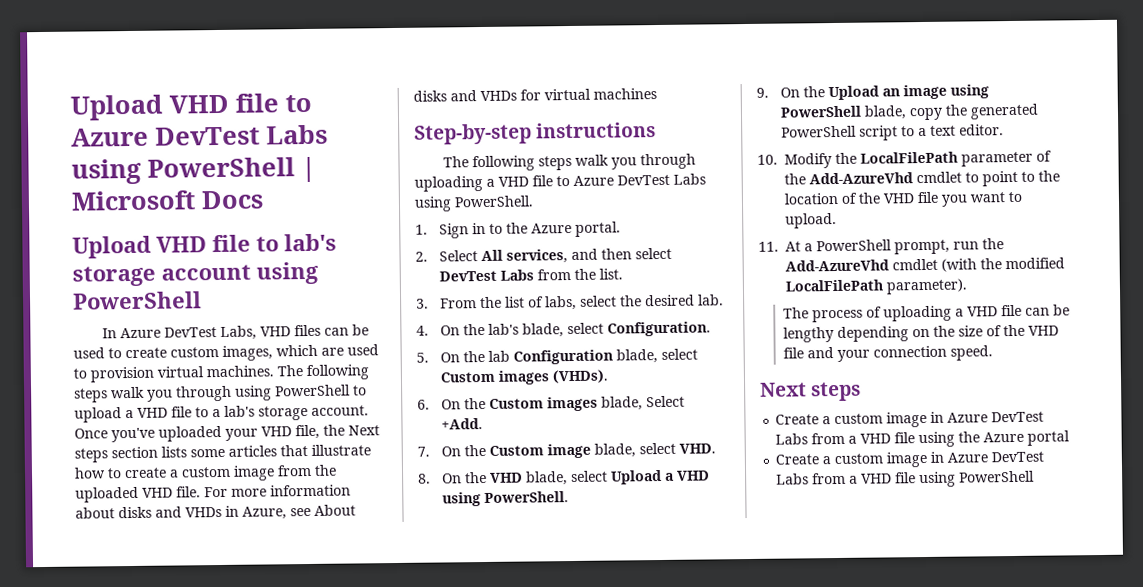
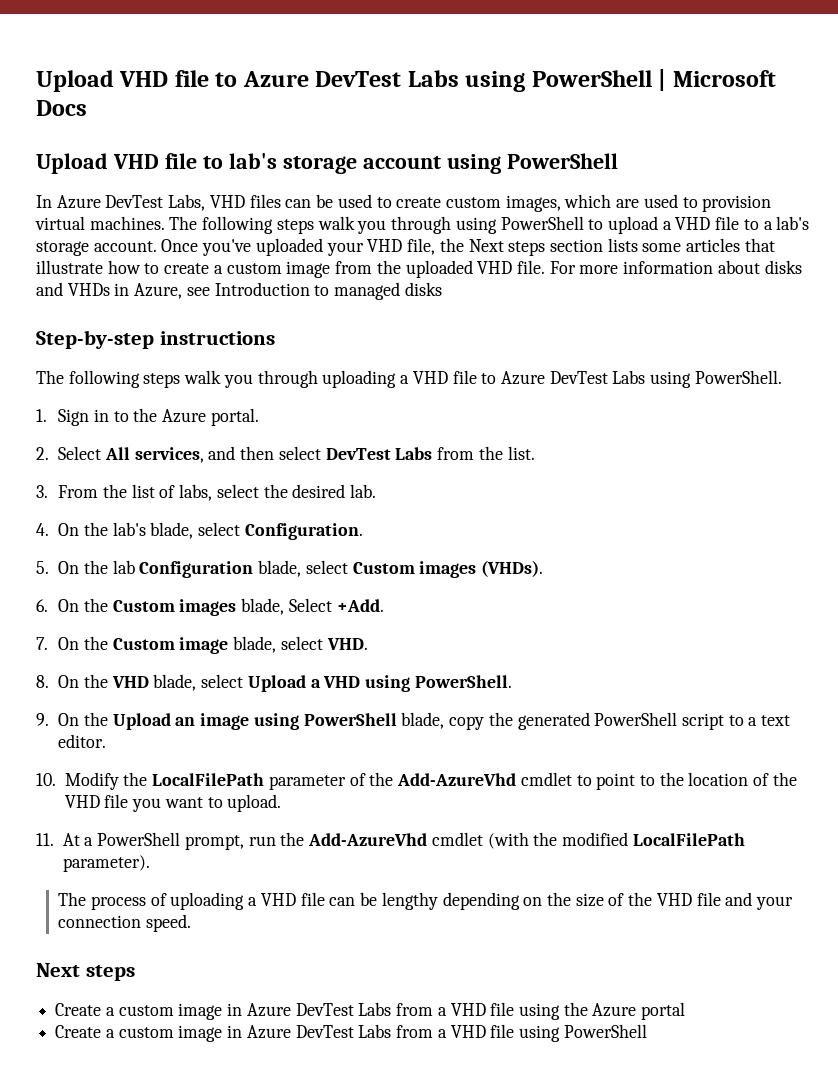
[314,504,356,516] [413,88,657,102] About disks and VHDs for virtual machines -> [214,282,442,300] Introduction to managed disks

